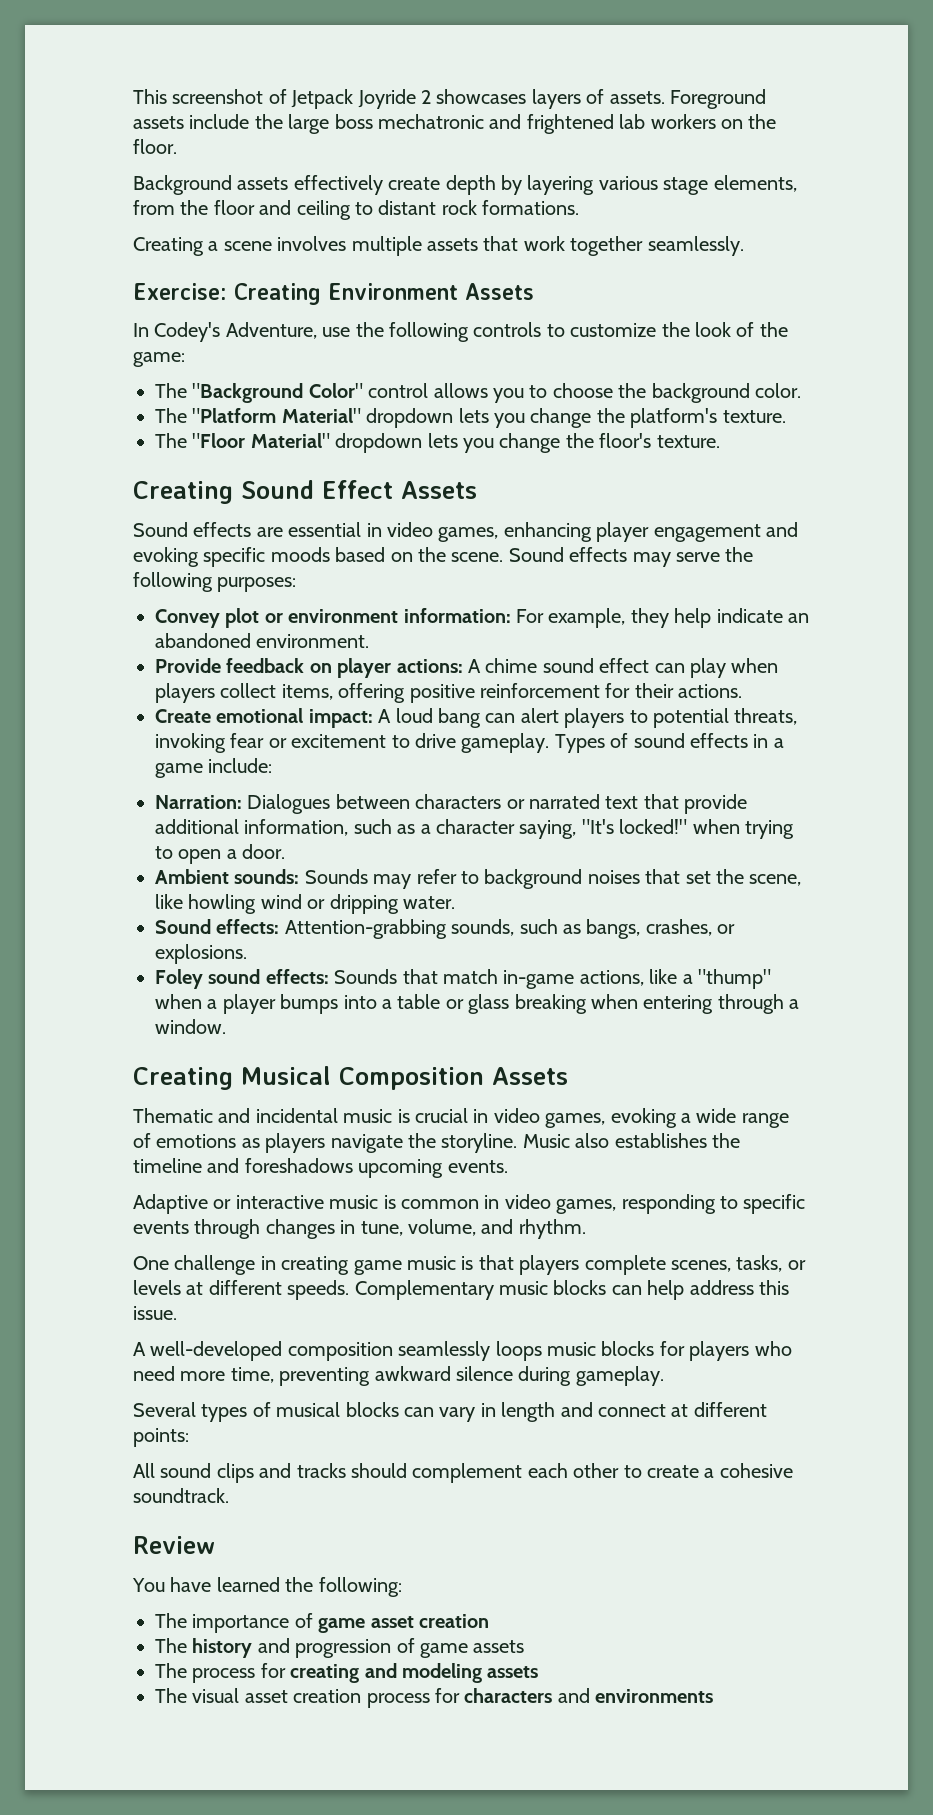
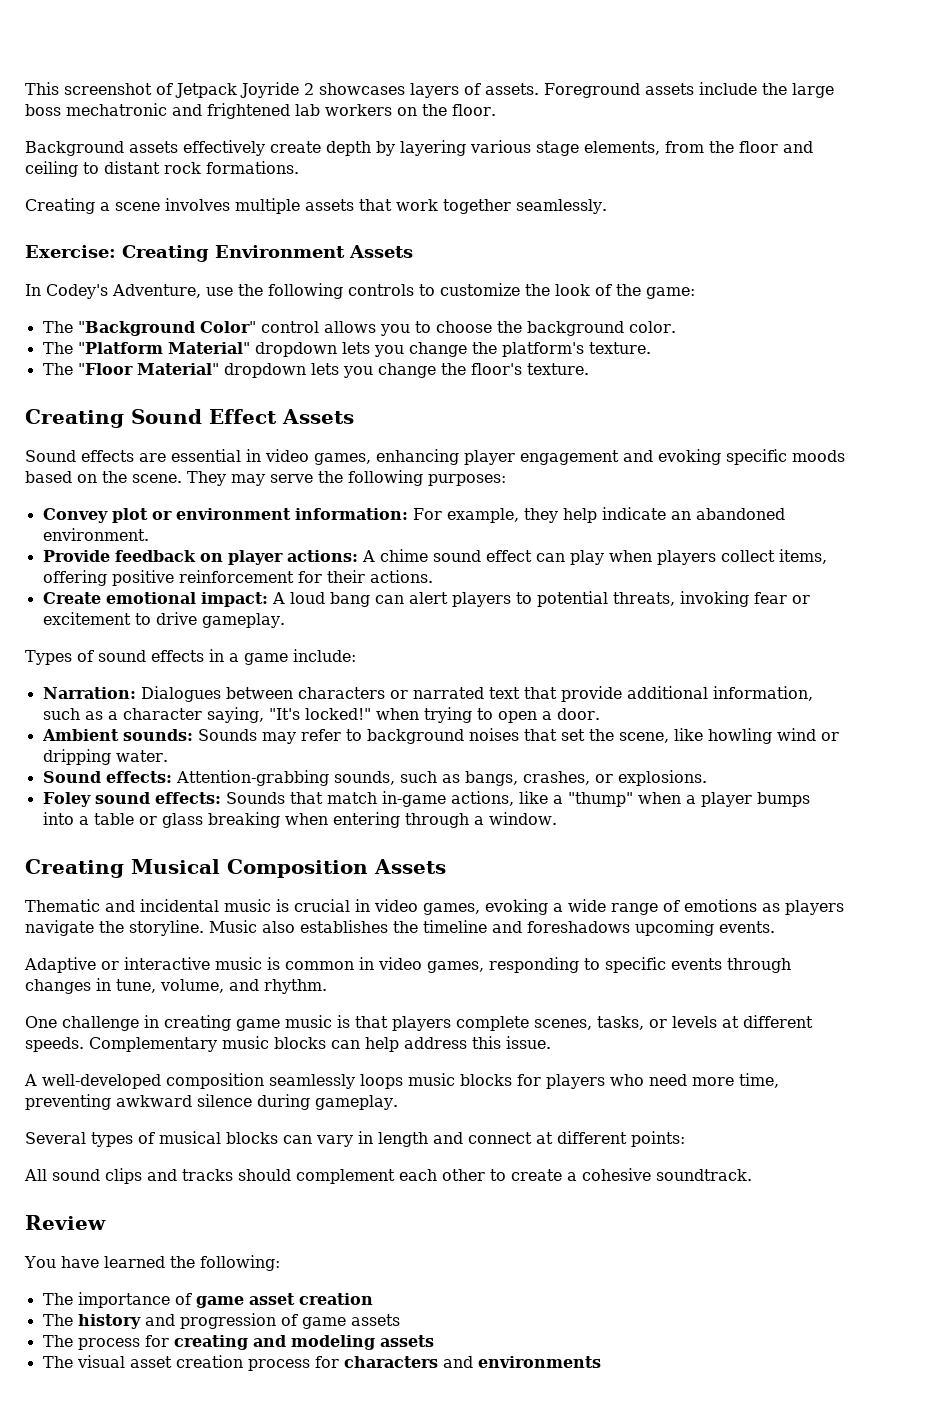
[508,547,628,562] Sound effects -> [187,471,226,486] They
(550, 743) none -> (285, 620) //

